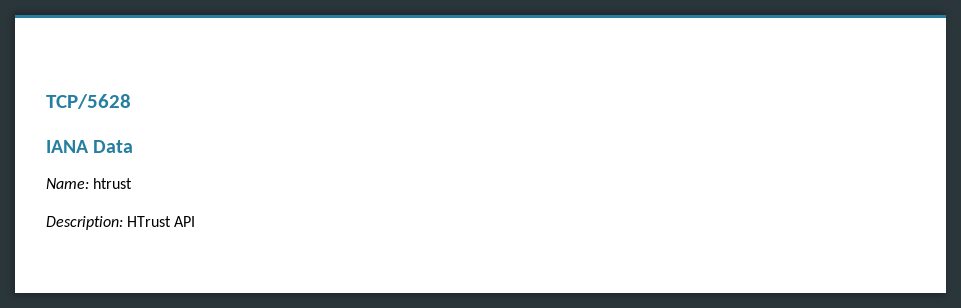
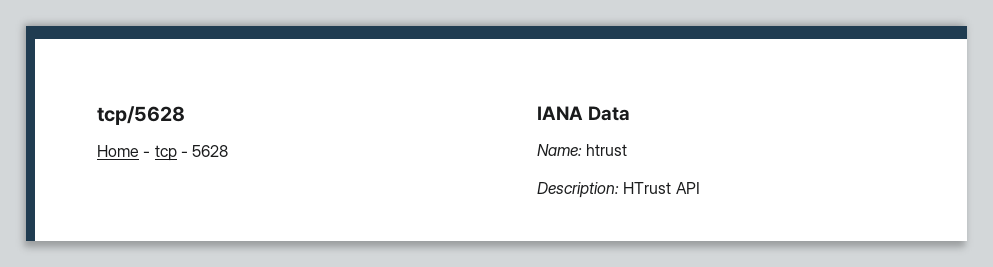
[46,94,131,109] TCP/5628 -> [97,106,185,125] [97,145,229,161] tcp/5628 // Home - tcp - 5628

